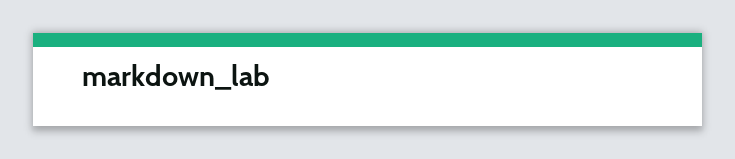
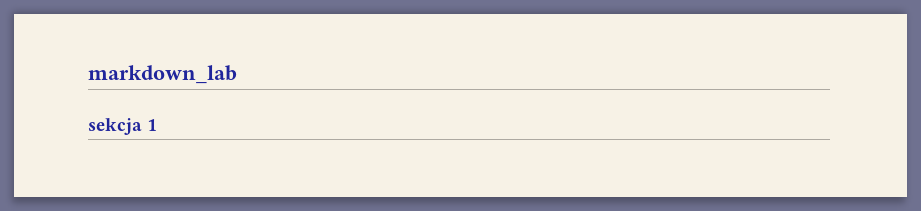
(270, 77) none -> [88,118,158,135] // sekcja 1

